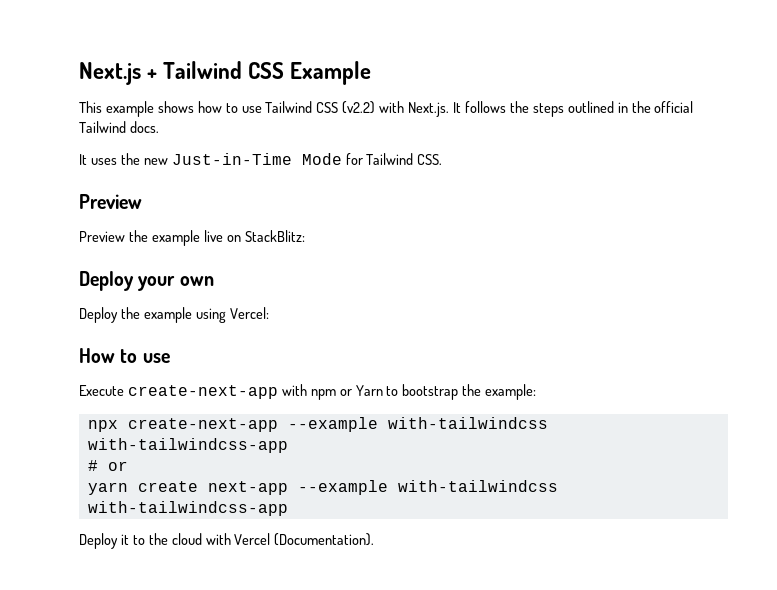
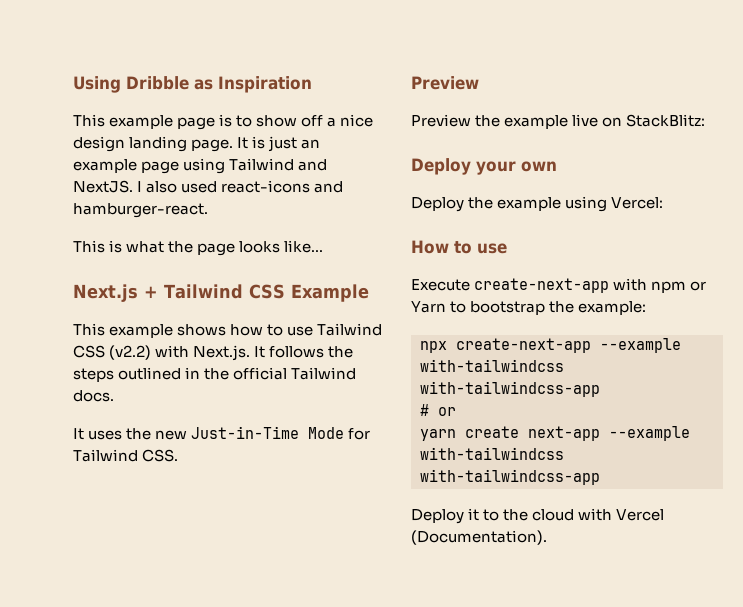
(79, 73) none -> [73,76,312,93] [73,114,374,130] [73,136,321,152] [73,158,328,174] [73,180,344,193] [73,203,208,218] [73,240,324,256] Using Dribble as Inspiration // This example page is to show off a nice design landing page. It is just an example page using Tailwind and NextJS. I also used react-icons and hamburger-react. // This is what the page looks like... //

